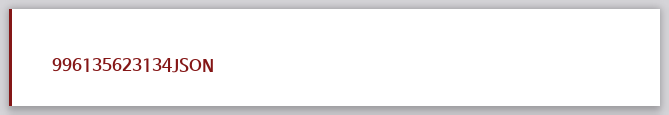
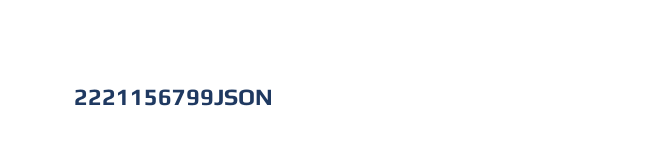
[52,58,214,73] 996135623134JSON -> [74,89,273,106] 2221156799JSON

